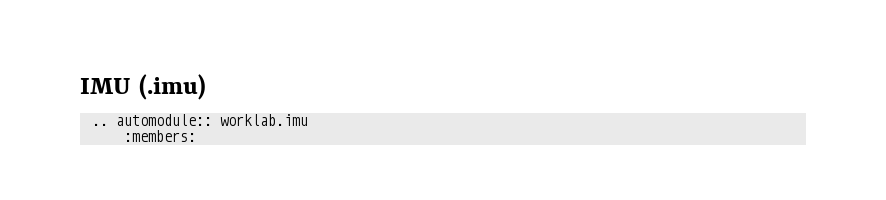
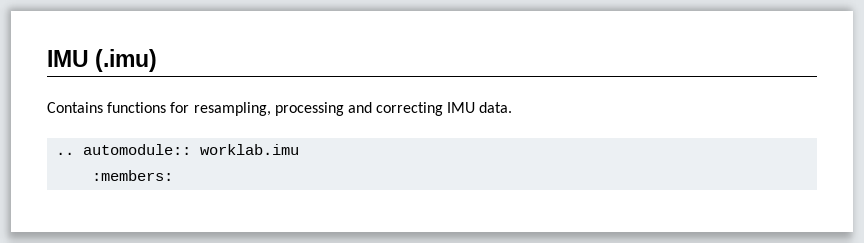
(206, 87) none -> [47,102,513,116] // Contains functions for resampling, processing and correcting IMU data.

